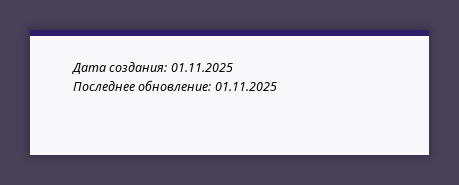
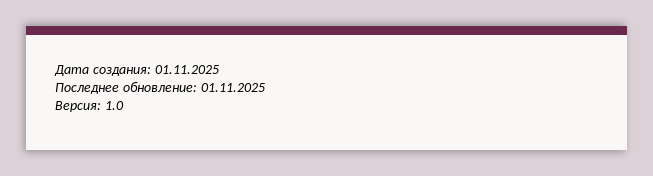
(277, 86) none -> [55,101,124,112] // Версия: 1.0

